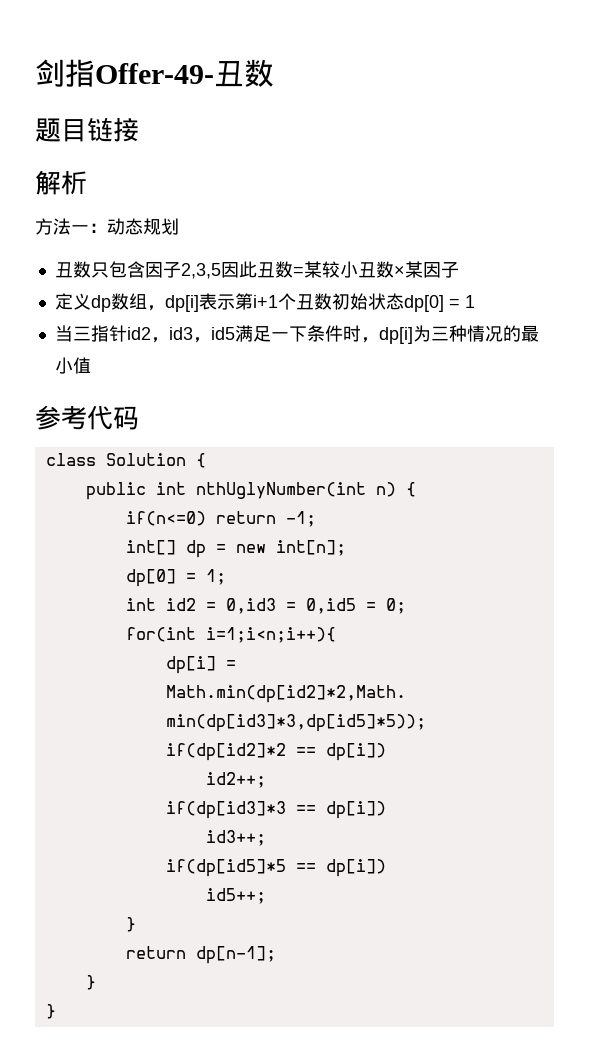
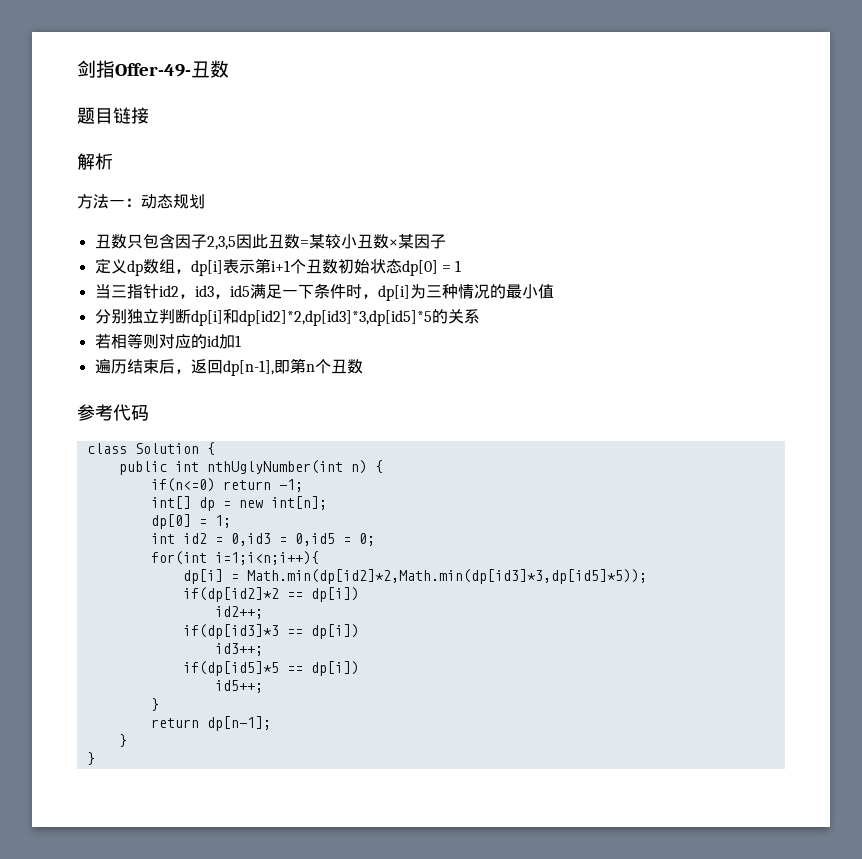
(91, 365) none -> [94,309,480,326] [94,333,241,349] [94,358,363,376] // 分别独立判断dp[i]和dp[id2]*2,dp[id3]*3,dp[id5]*5的关系 // 若相等则对应的id加1 // 遍历结束后，返回dp[n-1],即第n个丑数

